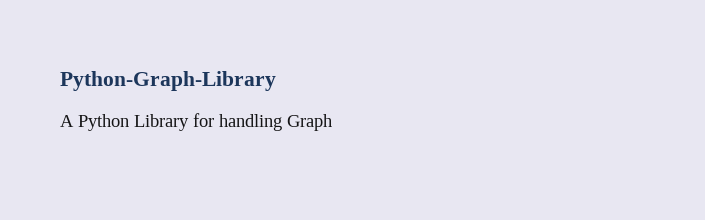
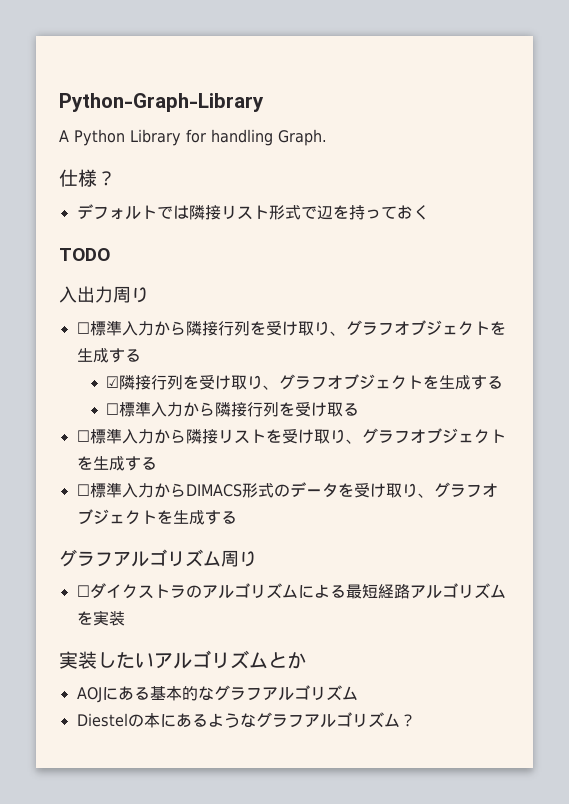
[287,114,332,131] Graph -> [278,129,327,146] [59,169,116,187] [76,204,429,220] [59,248,110,261] [59,286,149,303] [76,320,506,336] [76,348,141,363] [106,374,504,390] [106,401,360,417] [76,428,506,444] [76,456,157,471] [76,482,498,498] [76,509,237,525] [59,549,257,567] [76,583,506,599] [76,610,125,626] [59,650,306,669] [76,685,358,703] [76,712,416,728] Graph. // 仕様？ // デフォルトでは隣接リスト形式で辺を持っておく // TODO // 入出力周り // ☐標準入力から隣接行列を受け取り、グラフオブジェクトを生成する // ☑隣接行列を受け取り、グラフオブジェクトを生成する // ☐標準入力から隣接行列を受け取る // ☐標準入力から隣接リストを受け取り、グラフオブジェクトを生成する // ☐標準入力からDIMACS形式のデータを受け取り、グラフオブジェクトを生成する // グラフアルゴリズム周り // ☐ダイクストラのアルゴリズムによる最短経路アルゴリズムを実装 // 実装したいアルゴリズムとか // AOJにある基本的なグラフアルゴリズム // Diestelの本にあるようなグラフアルゴリズム？

